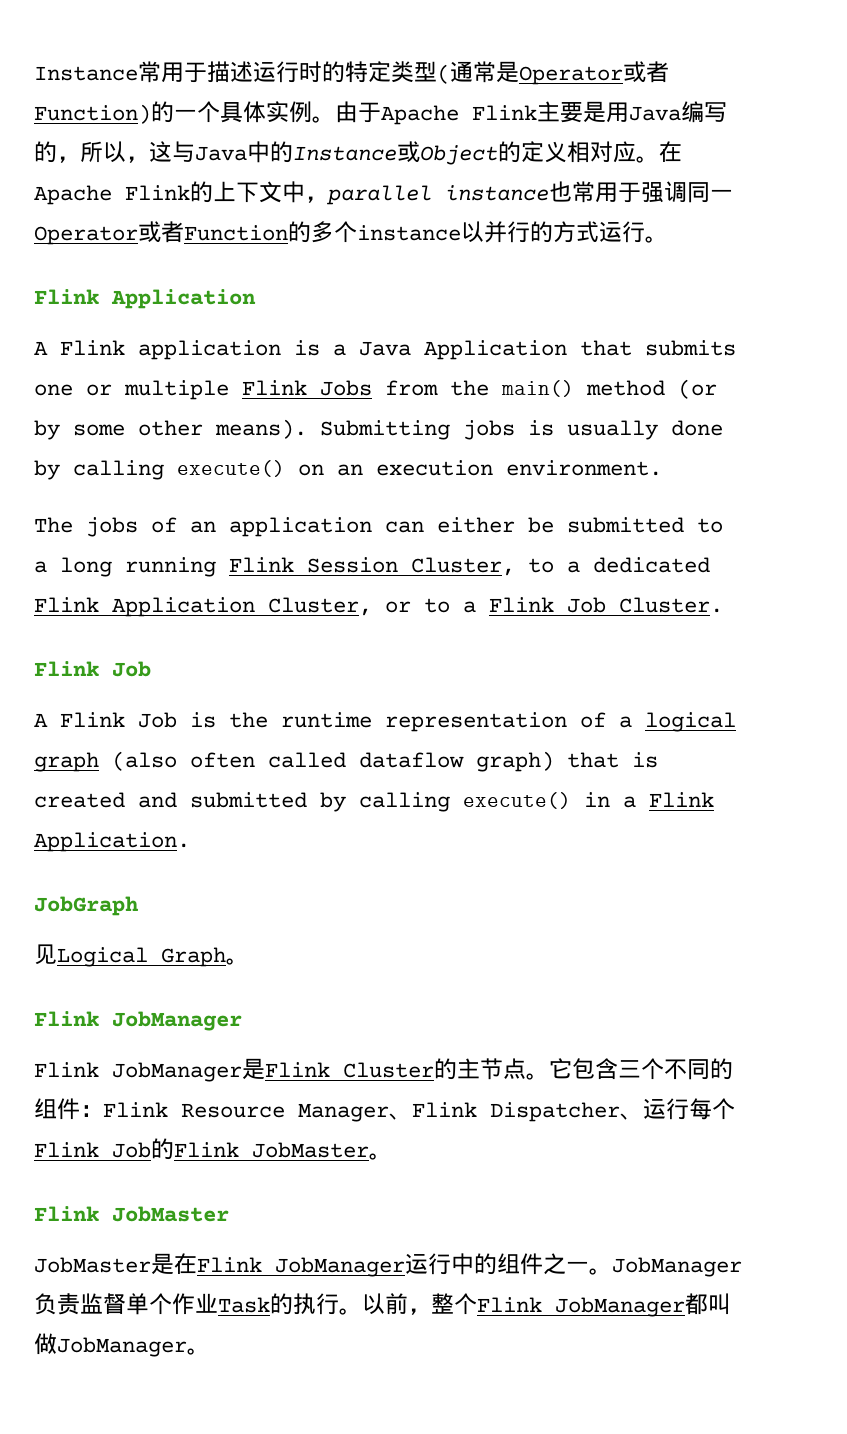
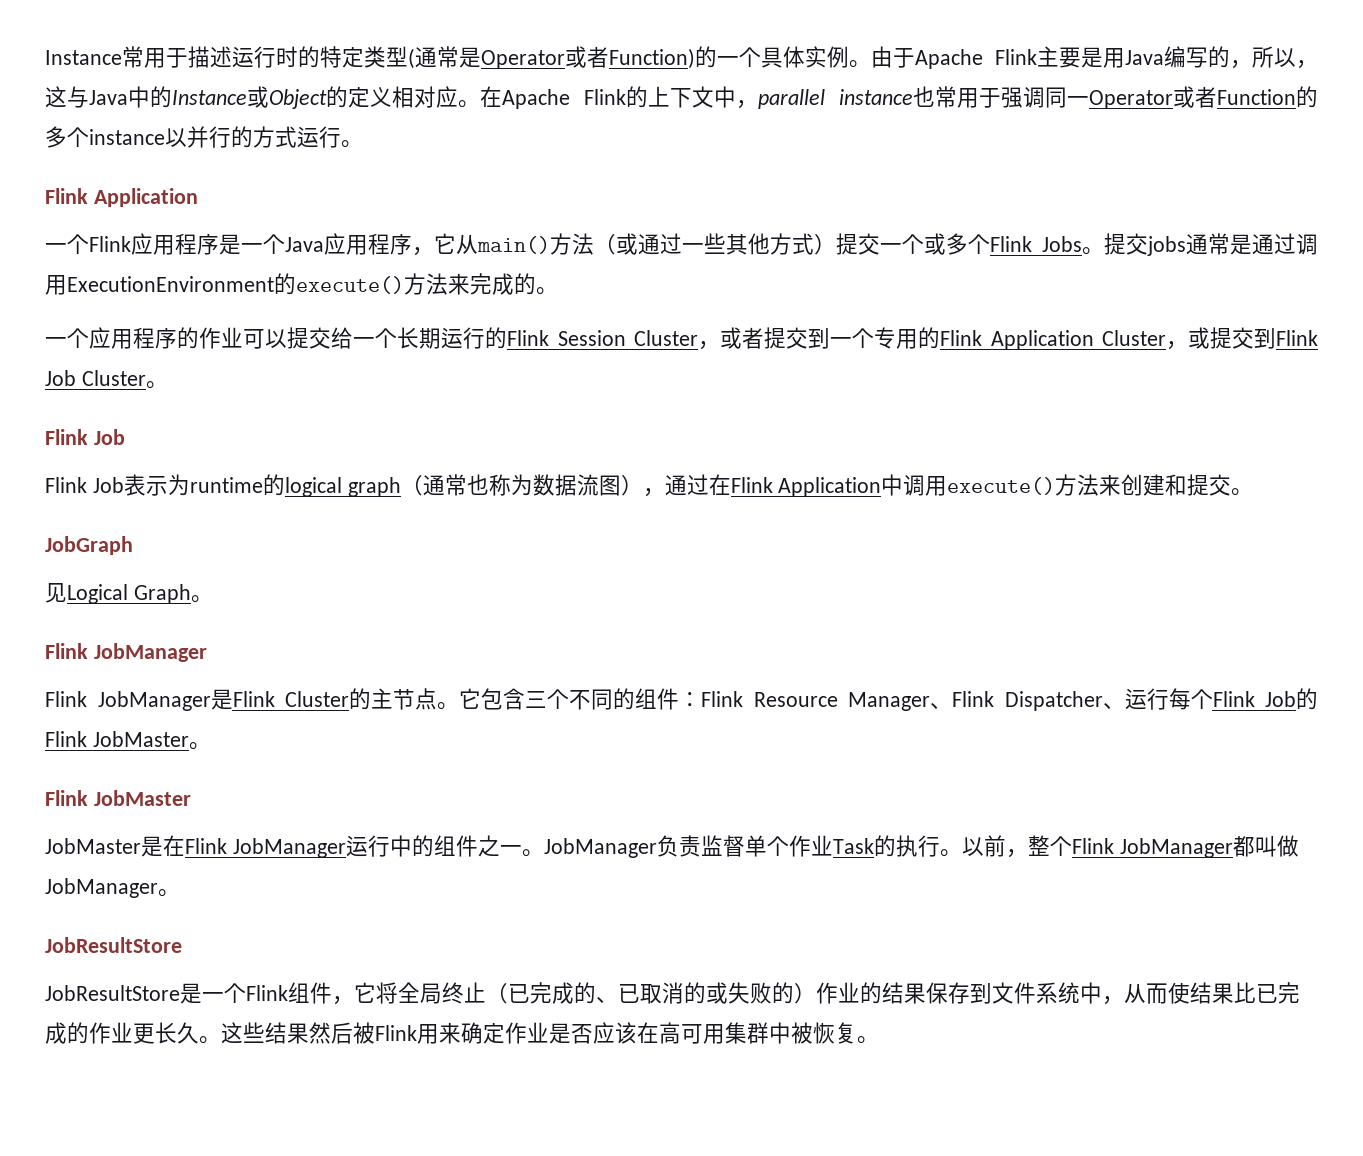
[34,340,736,360] [34,379,717,400] [34,419,723,440] [34,460,662,480] [34,517,723,537] [34,557,710,577] [34,597,723,617] A Flink application is a Java Application that submits one or multiple Flink Jobs from the main() method (or by some other means). Submitting jobs is usually done by calling execute() on an execution environment. // The jobs of an application can either be submitted to a long running Flink Session Cluster, to a dedicated Flink Application Cluster, or to a Flink Job Cluster. -> [45,233,1318,256] [45,273,558,295] [45,327,1318,350] [45,370,168,389] 一个Flink应用程序是一个Java应用程序，它从main()方法（或通过一些其他方式）提交一个或多个Flink Jobs。提交jobs通常是通过调用ExecutionEnvironment的execute()方法来完成的。 // 一个应用程序的作业可以提交给一个长期运行的Flink Session Cluster，或者提交到一个专用的Flink Application Cluster，或提交到Flink Job Cluster。
[34,712,736,732] [34,751,658,772] [34,792,714,812] [34,832,190,852] A Flink Job is the runtime representation of a logical graph (also often called dataflow graph) that is created and submitted by calling execute() in a Flink Application. -> [45,474,1254,497] Flink Job表示为runtime的logical graph（通常也称为数据流图），通过在Flink Application中调用execute()方法来创建和提交。
(210, 1351) none -> [45,937,182,953] [45,982,1300,1005] [45,1022,879,1044] // JobResultStore // JobResultStore是一个Flink组件，它将全局终止（已完成的、已取消的或失败的）作业的结果保存到文件系统中，从而使结果比已完成的作业更长久。这些结果然后被Flink用来确定作业是否应该在高可用集群中被恢复。

